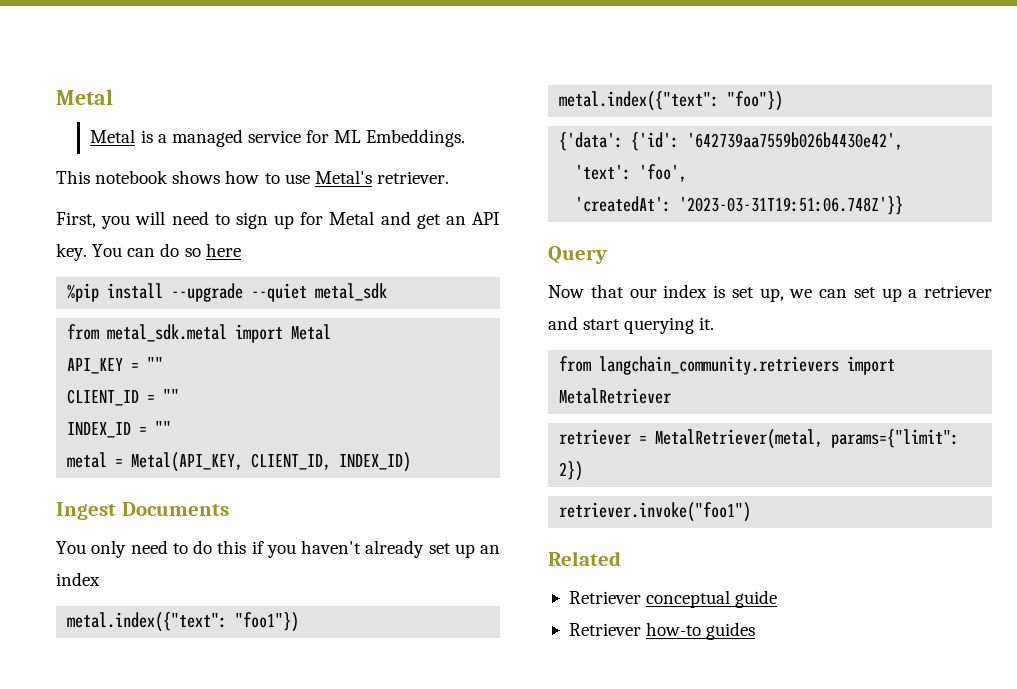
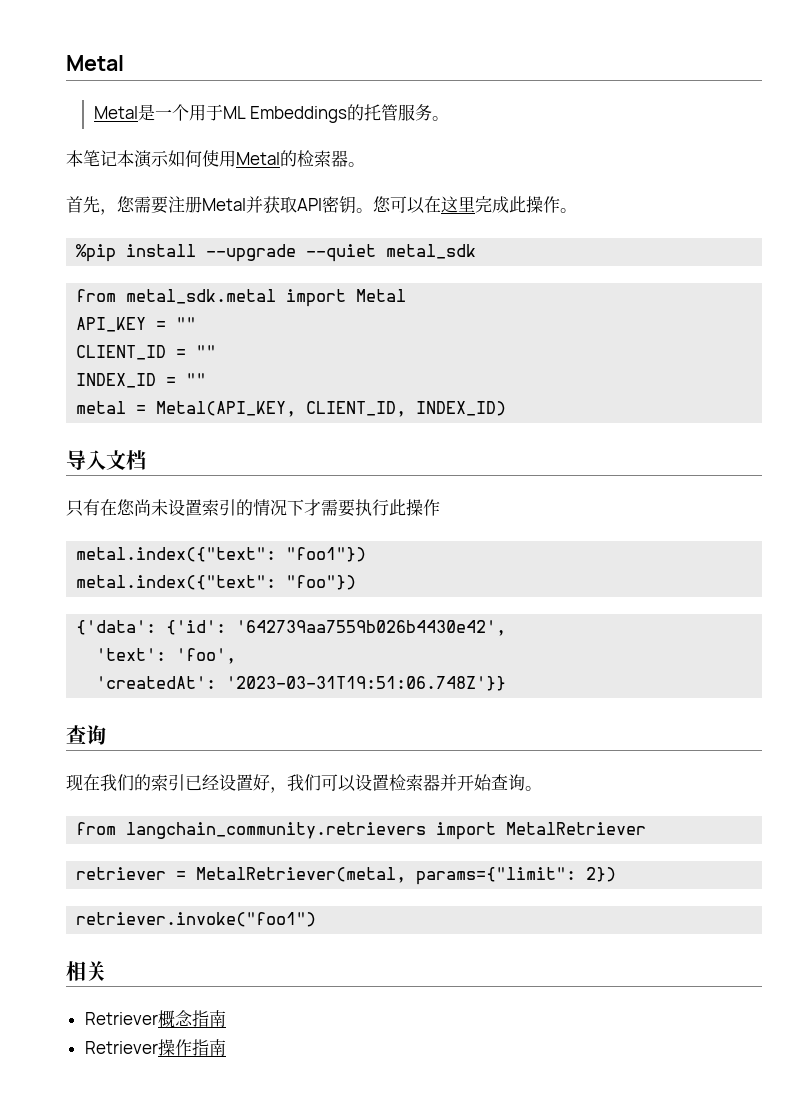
[140,129,466,147] [56,170,449,184] [56,211,501,229] [56,243,241,261] is a managed service for ML Embeddings. // This notebook shows how to use Metal's retriever. // First, you will need to sign up for Metal and get an API key. You can do so here -> [137,104,450,123] [66,150,365,168] [66,196,577,215] 是一个用于ML Embeddings的托管服务。 // 本笔记本演示如何使用Metal的检索器。 // 首先，您需要注册Metal并获取API密钥。您可以在这里完成此操作。
[56,502,229,520] [56,540,500,558] [56,572,100,586] Ingest Documents // You only need to do this if you haven't already set up an index -> [66,450,146,470] [66,499,440,517] 导入文档 // 只有在您尚未设置索引的情况下才需要执行此操作
[548,246,607,264] [548,284,992,302] [548,316,715,334] Query // Now that our index is set up, we can set up a retriever and start querying it. -> [66,725,106,745] [66,774,542,793] 查询 // 现在我们的索引已经设置好，我们可以设置检索器并开始查询。
[548,551,621,566] [568,590,778,608] [568,622,756,640] Related // Retriever conceptual guide // Retriever how-to guides -> [66,961,106,981] [84,1010,226,1028] [84,1039,226,1056] 相关 // Retriever概念指南 // Retriever操作指南

